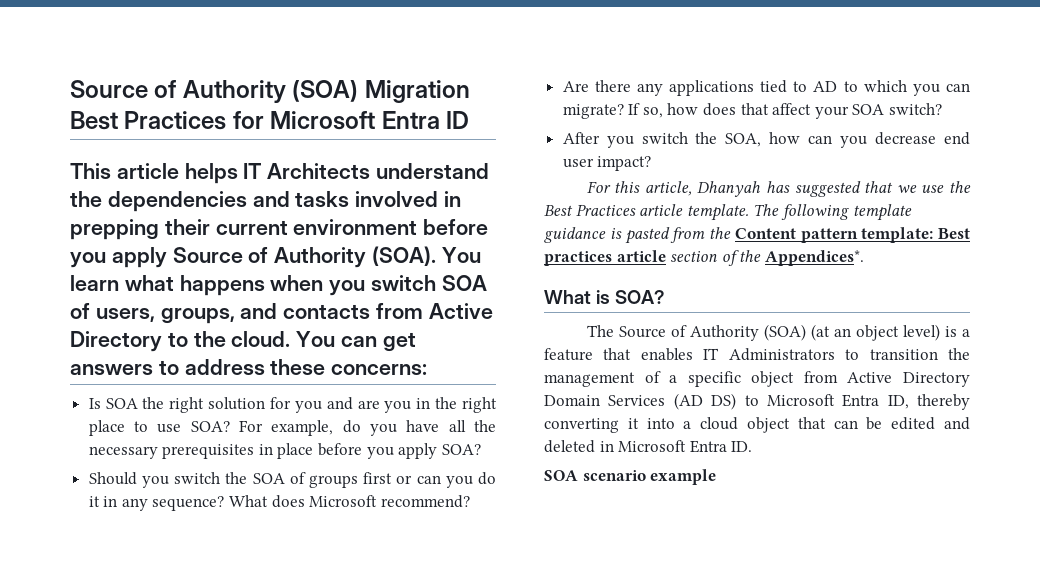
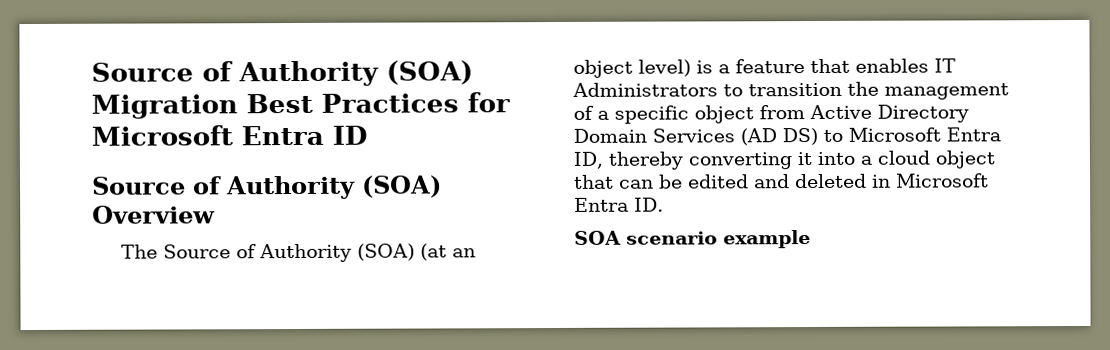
[70,163,490,184] [70,191,462,212] [70,219,489,240] [70,246,481,268] [70,275,487,296] [70,303,493,324] [70,331,416,352] [70,359,428,375] [88,397,498,413] [88,420,496,436] [88,443,481,459] [88,472,496,488] [88,495,470,511] [562,80,970,96] [562,103,943,119] [562,132,970,148] [562,156,652,171] [586,181,971,197] [544,204,912,221] [544,227,970,244] [544,250,864,266] [544,290,666,304] This article helps IT Architects understand the dependencies and tasks involved in prepping their current environment before you apply Source of Authority (SOA). You learn what happens when you switch SOA of users, groups, and contacts from Active Directory to the cloud. You can get answers to address these concerns: // Is SOA the right solution for you and are you in the right place to use SOA? For example, do you have all the necessary prerequisites in place before you apply SOA? // Should you switch the SOA of groups first or can you do it in any sequence? What does Microsoft recommend? // Are there any applications tied to AD to which you can migrate? If so, how does that affect your SOA switch? // After you switch the SOA, how can you decrease end user impact? // For this article, Dhanyah has suggested that we use the Best Practices article template. The following template guidance is pasted from the Content pattern template: Best practices article section of the Appendices*. // What is SOA? -> [92,175,442,200] [92,205,216,224] Source of Authority (SOA) Overview

